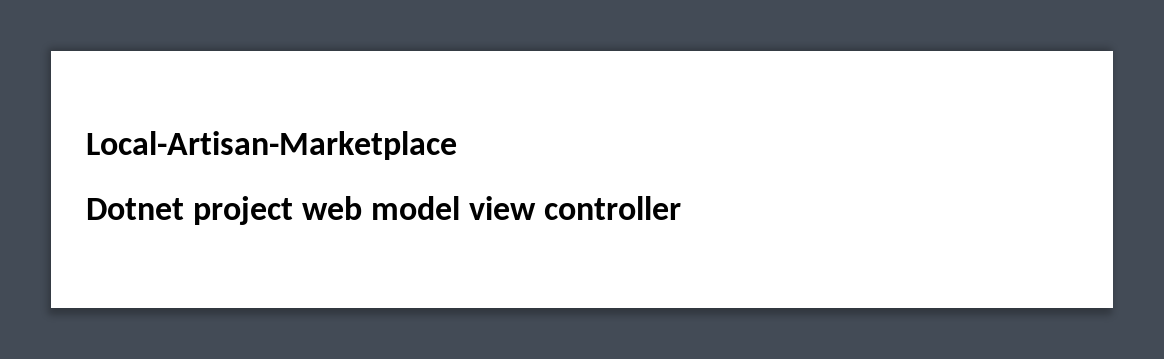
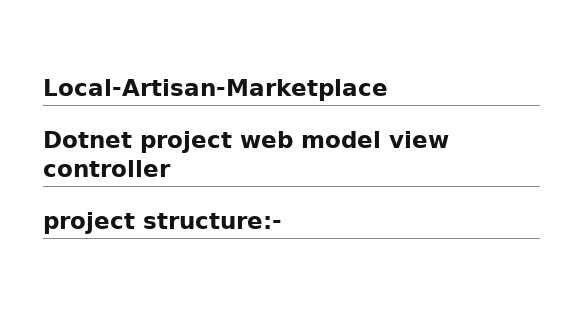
(682, 208) none -> [43,212,282,234] // project structure:-

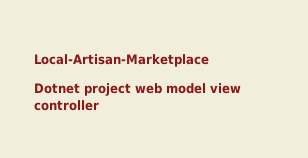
[43,212,282,234] // project structure:- -> (99, 105) none

